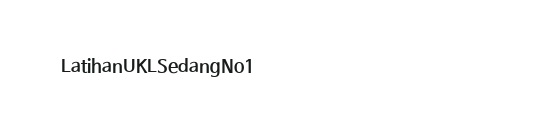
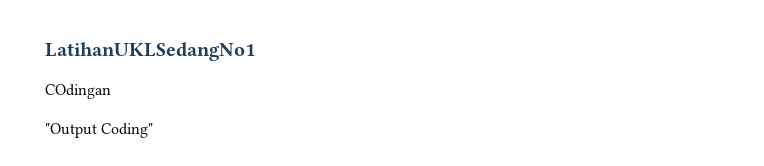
(255, 67) none -> [45,84,111,99] [45,123,154,138] // COdingan // "Output Coding"

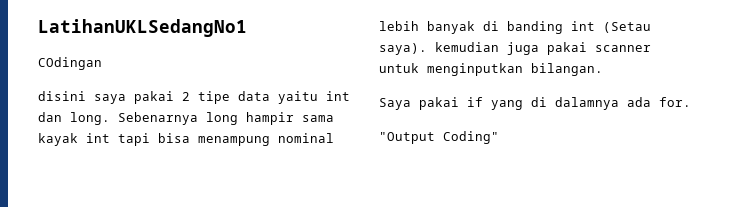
(111, 91) none -> [38,91,350,104] [38,112,334,125] [38,133,334,146] [379,21,651,34] [379,42,651,55] [379,63,603,76] [379,97,691,110] // disini saya pakai 2 tipe data yaitu int dan long. Sebenarnya long hampir sama kayak int tapi bisa menampung nominal lebih banyak di banding int (Setau saya). kemudian juga pakai scanner untuk menginputkan bilangan. // Saya pakai if yang di dalamnya ada for.

